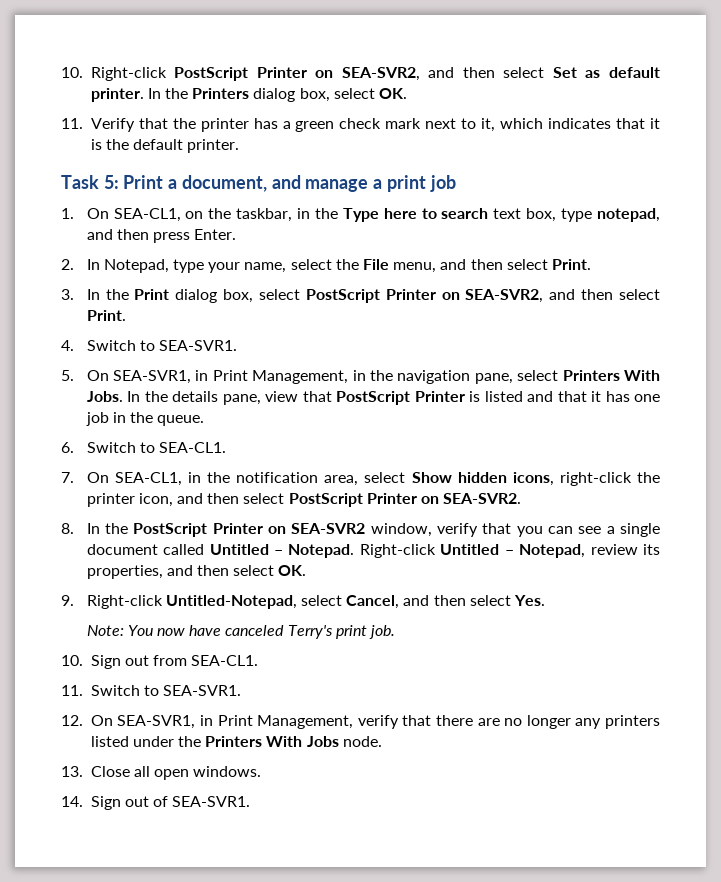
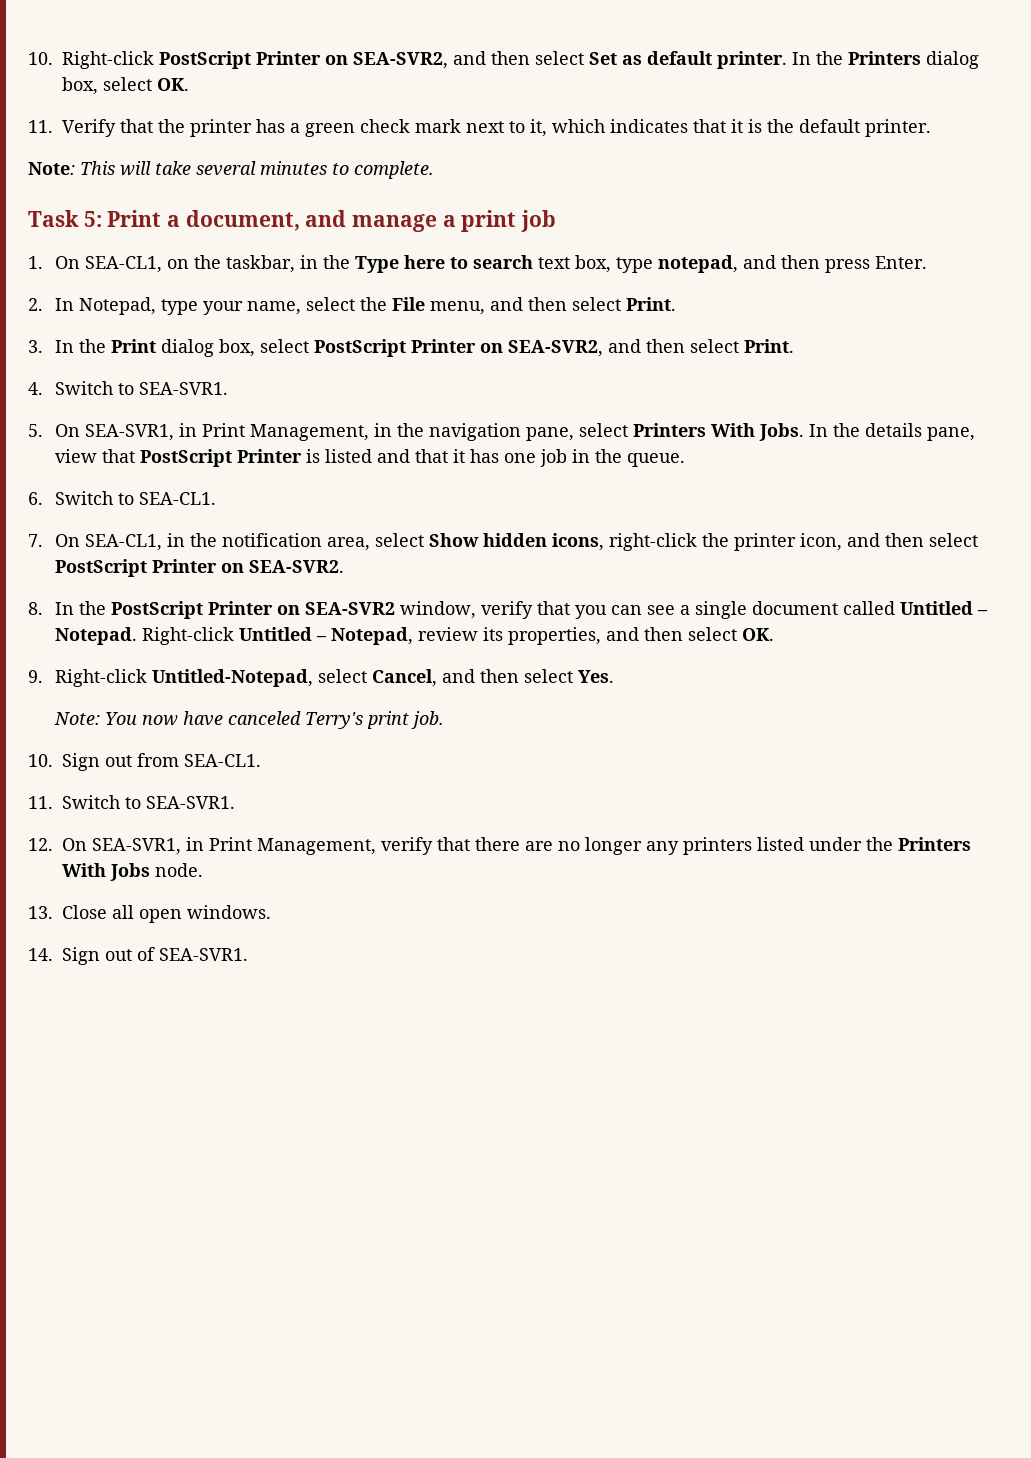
(240, 146) none -> [28,161,434,179] // Note: This will take several minutes to complete.

